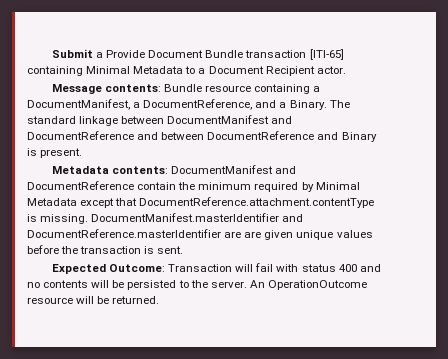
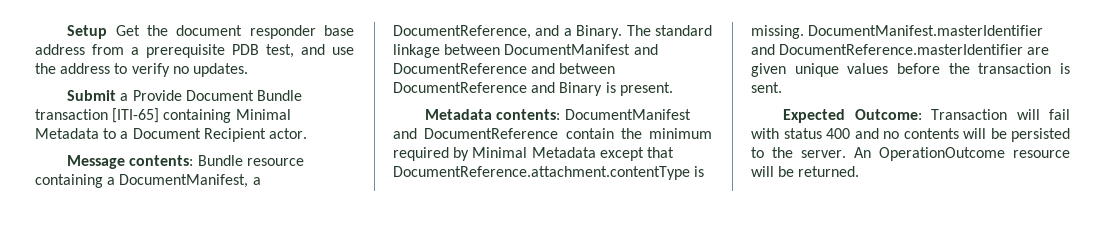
(51, 53) none -> [67,25,354,39] [35,44,354,58] [35,63,248,77] Setup Get the document responder base address from a prerequisite PDB test, and use the address to verify no updates. //
[244,231,262,238] are -> (1050, 51) none

